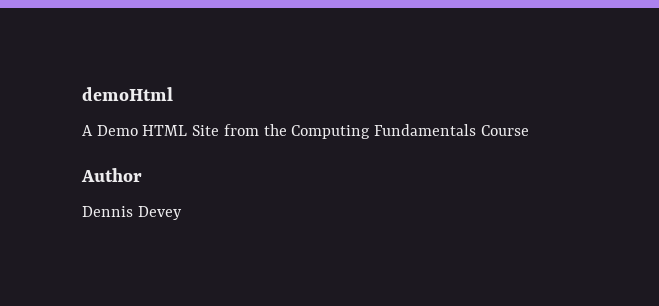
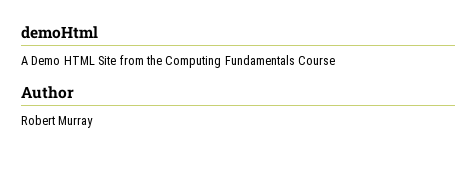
[82,206,182,220] Dennis Devey -> [21,115,94,128] Robert Murray

